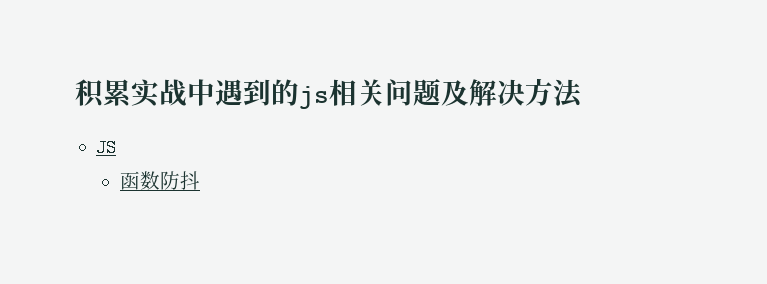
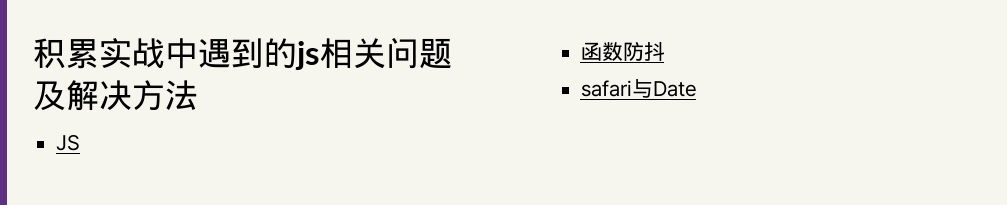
(200, 180) none -> [580,79,697,98] // safari与Date

